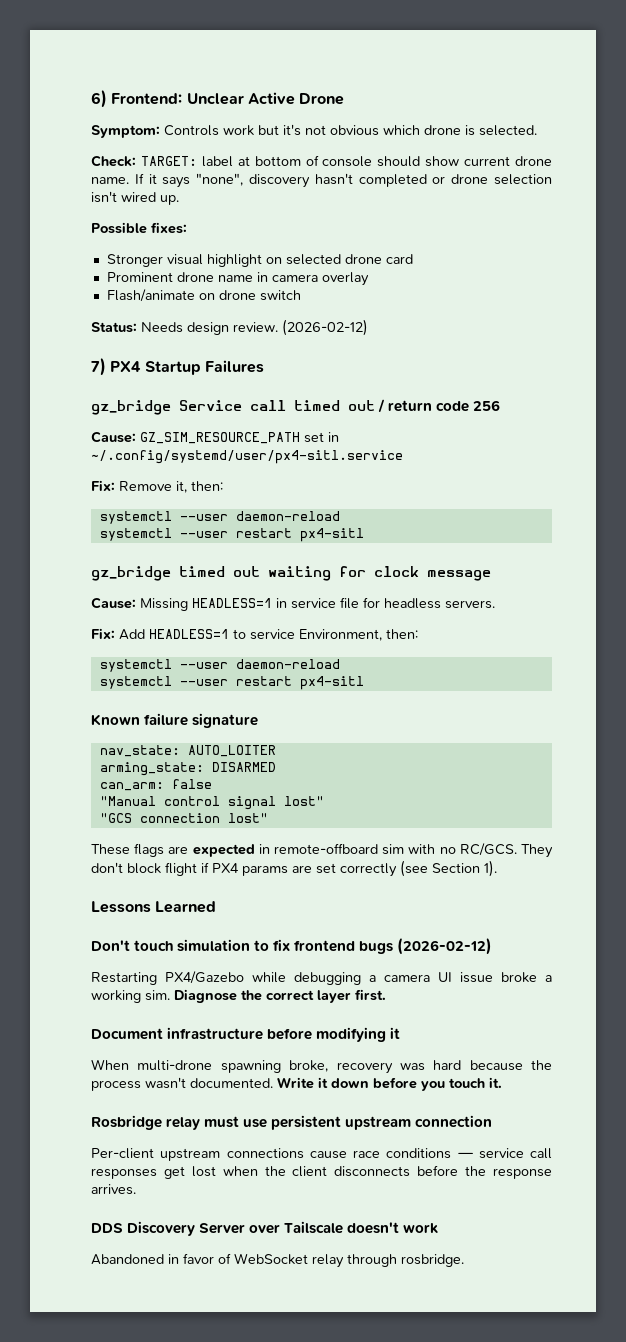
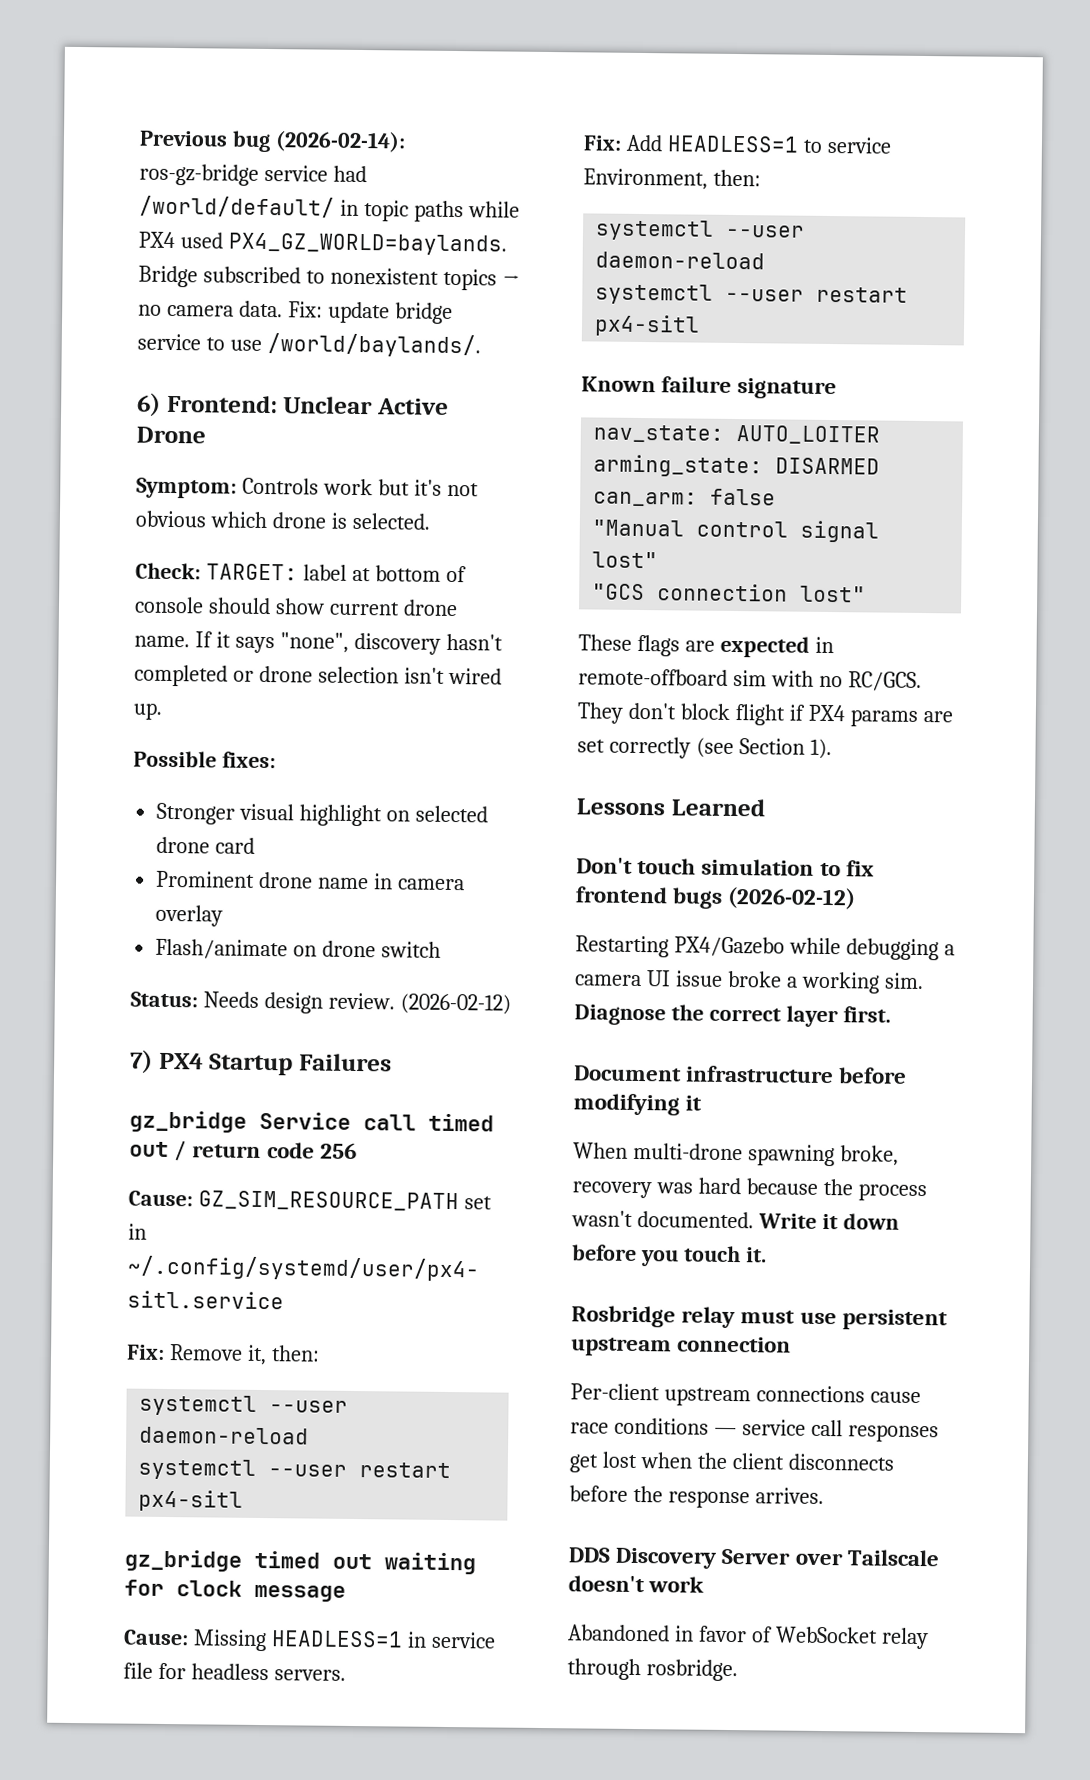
(91, 99) none -> [139,130,406,153] [139,163,367,186] [139,195,520,223] [138,231,507,256] [138,265,520,291] [138,300,453,324] [137,333,481,358] Previous bug (2026-02-14): ros-gz-bridge service had /world/default/ in topic paths while PX4 used PX4_GZ_WORLD=baylands. Bridge subscribed to nonexistent topics → no camera data. Fix: update bridge service to use /world/baylands/. //

